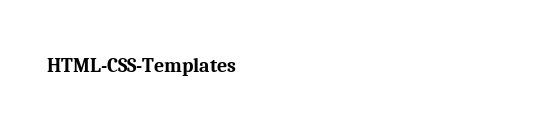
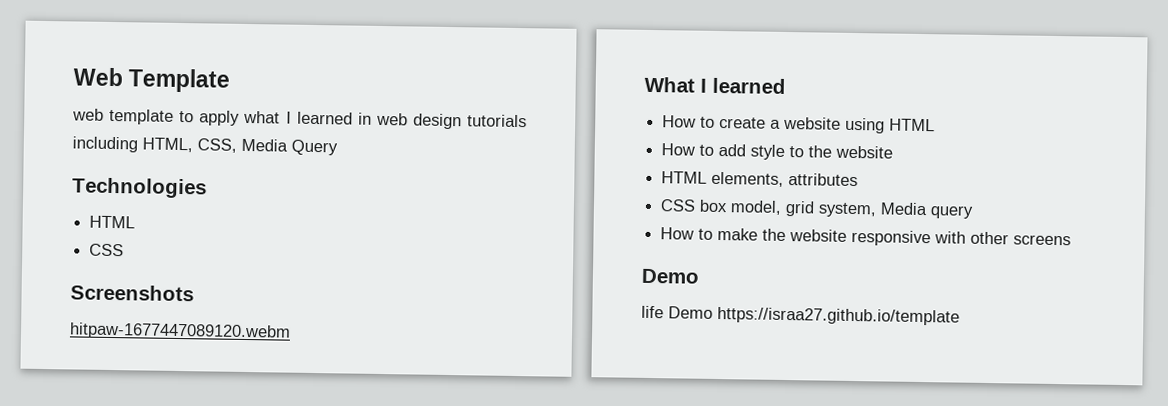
[47,57,236,76] HTML-CSS-Templates -> [73,67,231,93] [72,108,527,130] [72,136,338,156] [72,177,207,199] [89,215,136,229] [89,243,125,257] [70,284,194,302] [69,322,291,341] [644,76,786,94] [662,115,936,134] [661,143,894,160] [661,171,859,187] [660,199,975,219] [660,227,1072,247] [641,268,700,284] [641,305,960,326] Web Template // web template to apply what I learned in web design tutorials including HTML, CSS, Media Query // Technologies // HTML // CSS // Screenshots // hitpaw-1677447089120.webm // What I learned // How to create a website using HTML // How to add style to the website // HTML elements, attributes // CSS box model, grid system, Media query // How to make the website responsive with other screens // Demo // life Demo https://israa27.github.io/template

